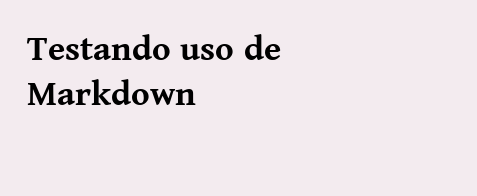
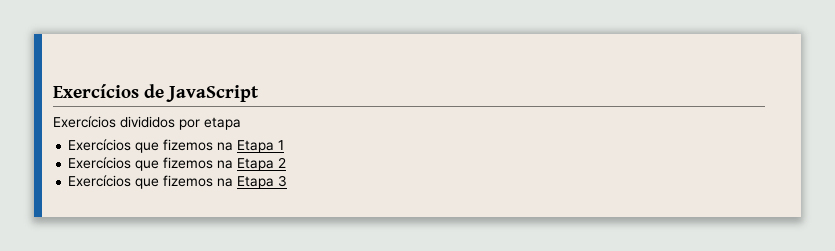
[27,34,281,60] [27,79,196,105] Testando uso de Markdown -> [53,84,259,102] [53,116,241,130] [68,139,285,153] [68,157,287,171] [68,175,288,189] Exercícios de JavaScript // Exercícios divididos por etapa // Exercícios que fizemos na Etapa 1 // Exercícios que fizemos na Etapa 2 // Exercícios que fizemos na Etapa 3

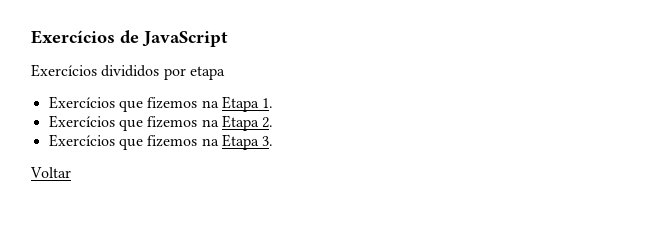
[278,140,285,150] [68,157,287,171] [68,175,288,189] 1 // Exercícios que fizemos na Etapa 2 // Exercícios que fizemos na Etapa 3 -> [262,98,274,108] [48,115,274,131] [48,134,274,150] [30,167,71,178] 1. // Exercícios que fizemos na Etapa 2. // Exercícios que fizemos na Etapa 3. // Voltar

